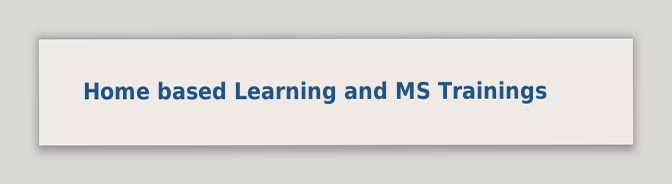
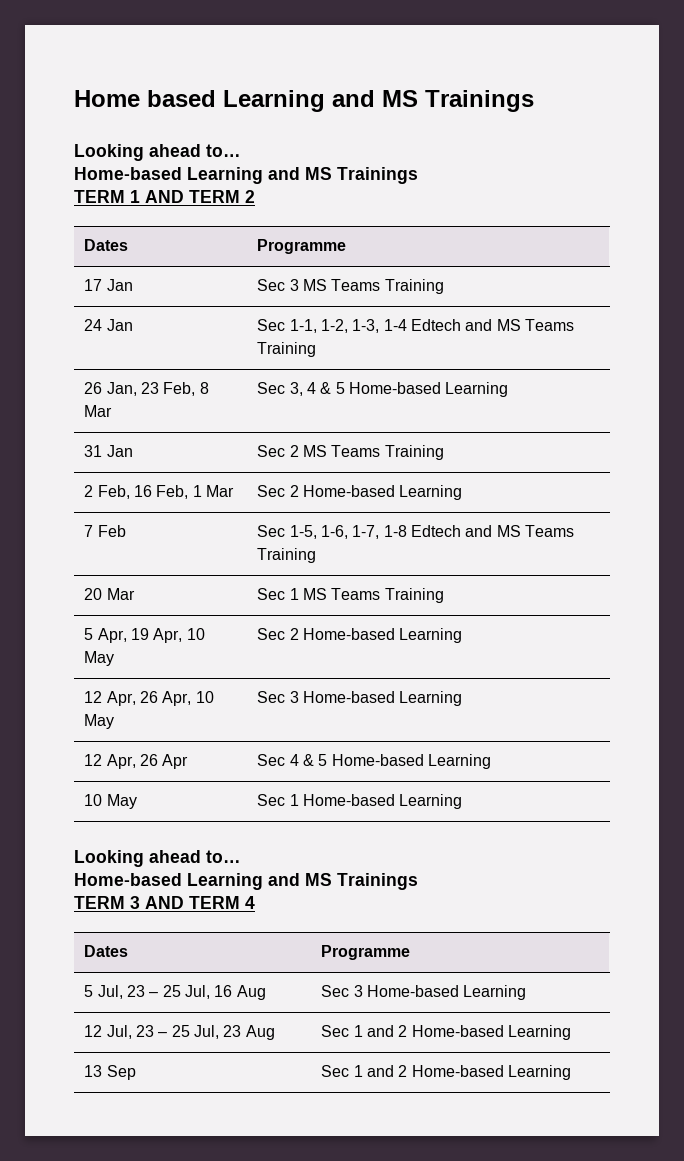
(548, 92) none -> [74,144,241,161] [74,167,418,184] [74,190,255,203] [84,239,129,251] [257,239,347,254] [84,279,133,291] [257,279,444,294] [84,319,133,331] [257,319,574,333] [257,342,317,357] [84,382,209,396] [84,405,113,417] [257,382,509,397] [84,445,133,457] [257,445,444,460] [84,485,234,499] [257,485,463,500] [84,525,126,537] [257,525,574,539] [257,548,317,563] [84,588,135,600] [257,588,444,603] [84,628,205,643] [84,651,115,666] [257,628,463,643] [84,691,214,706] [84,714,115,729] [257,691,463,706] [84,754,189,769] [257,754,491,769] [84,794,137,809] [257,794,463,809] [74,850,241,867] [74,873,418,890] [74,896,255,909] [84,945,129,957] [321,945,411,960] [84,985,266,1000] [321,985,527,1000] [84,1025,275,1040] [321,1025,571,1040] [84,1065,136,1080] [321,1065,571,1080] // Looking ahead to… // Home-based Learning and MS Trainings // TERM 1 AND TERM 2 // Dates | Programme // 17 Jan | Sec 3 MS Teams Training // 24 Jan | Sec 1-1, 1-2, 1-3, 1-4 Edtech and MS Teams Training // 26 Jan, 23 Feb, 8 Mar | Sec 3, 4 & 5 Home-based Learning // 31 Jan | Sec 2 MS Teams Training // 2 Feb, 16 Feb, 1 Mar | Sec 2 Home-based Learning // 7 Feb | Sec 1-5, 1-6, 1-7, 1-8 Edtech and MS Teams Training // 20 Mar | Sec 1 MS Teams Training // 5 Apr, 19 Apr, 10 May | Sec 2 Home-based Learning // 12 Apr, 26 Apr, 10 May | Sec 3 Home-based Learning // 12 Apr, 26 Apr | Sec 4 & 5 Home-based Learning // 10 May | Sec 1 Home-based Learning // Looking ahead to… // Home-based Learning and MS Trainings // TERM 3 AND TERM 4 // Dates | Programme // 5 Jul, 23 – 25 Jul, 16 Aug | Sec 3 Home-based Learning // 12 Jul, 23 – 25 Jul, 23 Aug | Sec 1 and 2 Home-based Learning // 13 Sep | Sec 1 and 2 Home-based Learning

